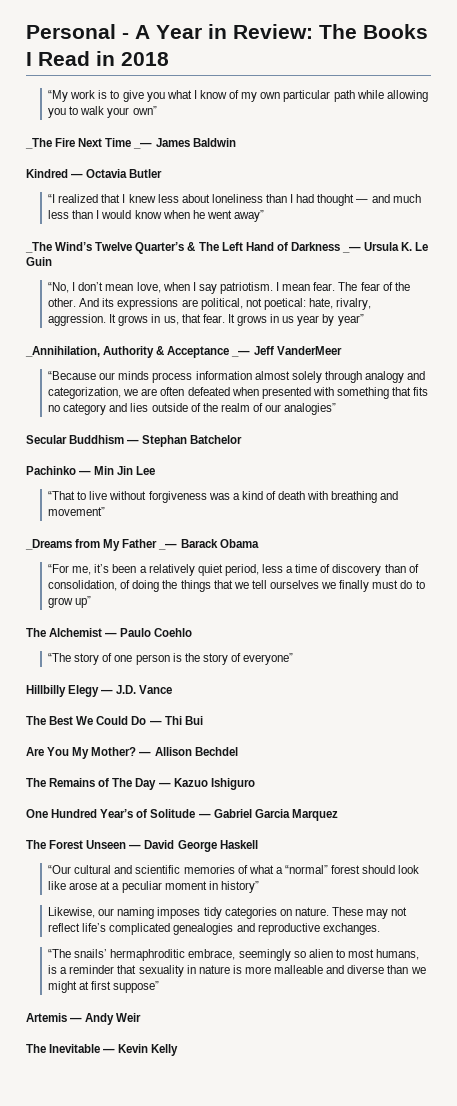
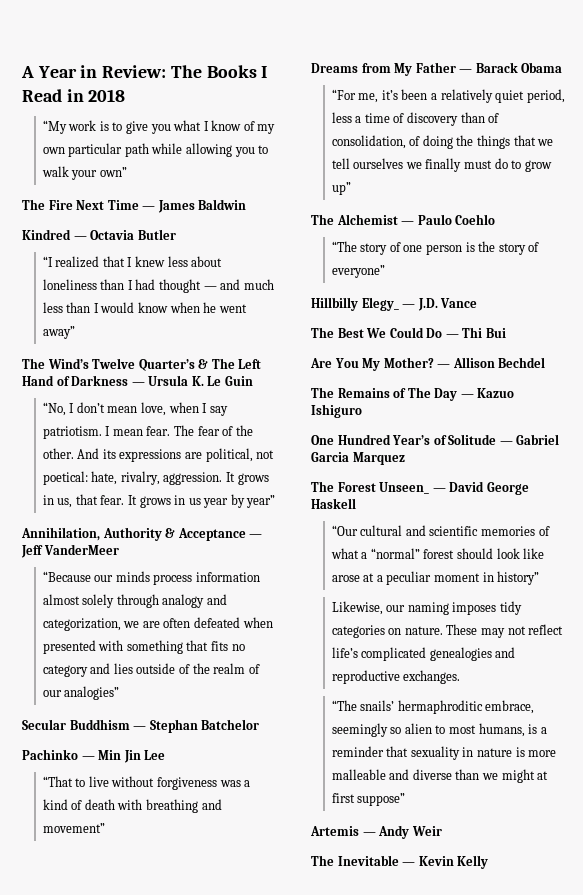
[26,24,129,39] Personal - -> (21, 72) none
[25,138,52,149] _The -> [22,199,45,210] The
[133,142,153,149] _— -> [142,206,156,210] —
[25,242,52,253] _The -> [22,358,45,369] The
[342,246,362,253] _— -> [131,382,145,386] —
[25,346,100,357] _Annihilation, -> [21,527,100,541] Annihilation,
[231,350,251,357] _— -> [249,534,263,538] —
[25,539,72,550] _Dreams -> [311,63,358,73] Dreams
[158,543,178,550] _— -> [459,69,473,73] —
[68,685,100,697] Elegy -> [361,297,399,311] Elegy_
[86,840,127,849] Unseen -> [379,482,430,494] Unseen_

